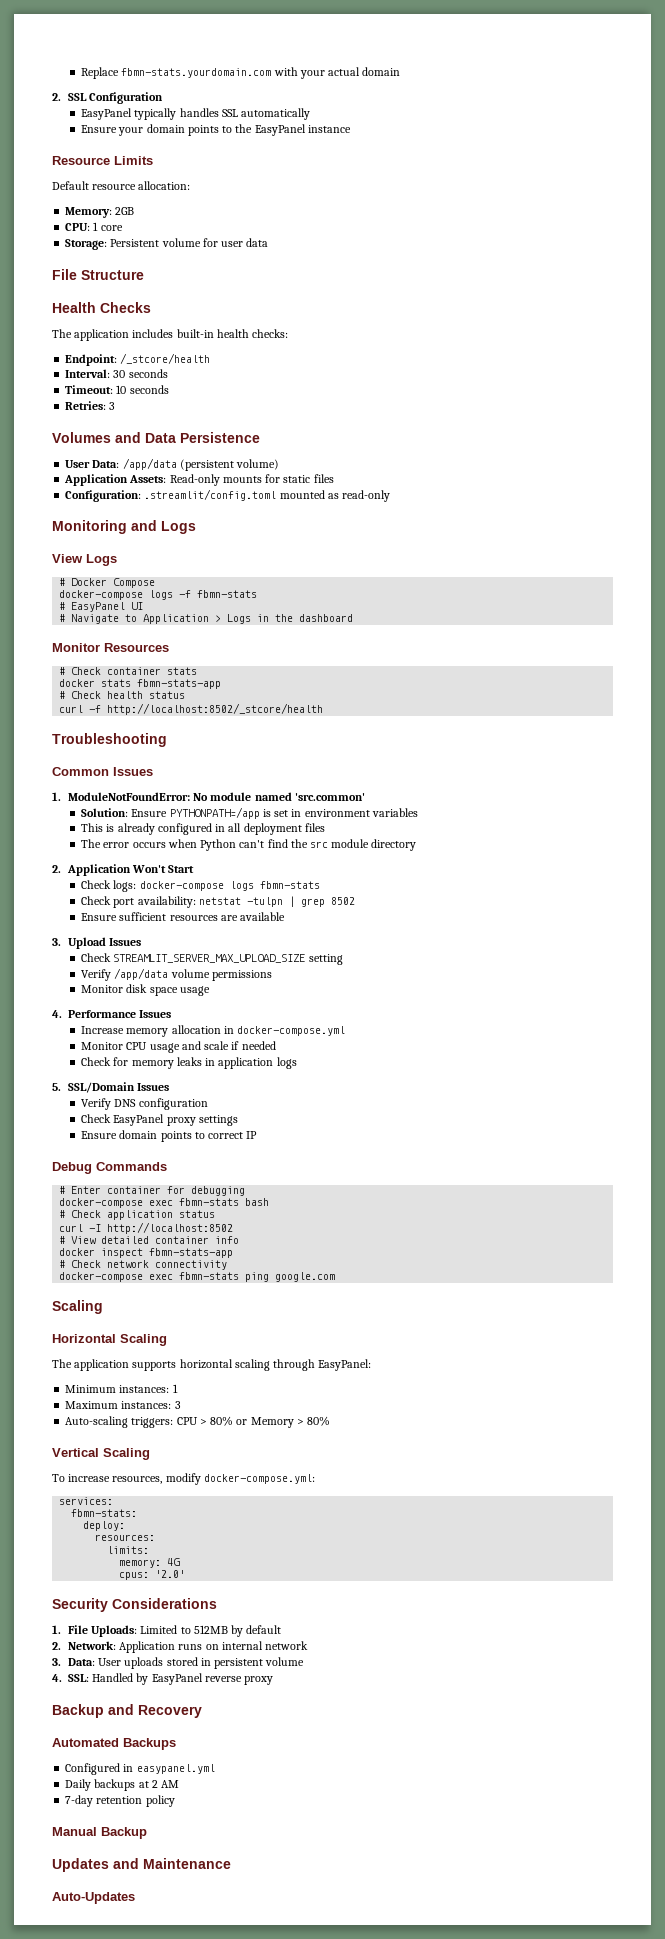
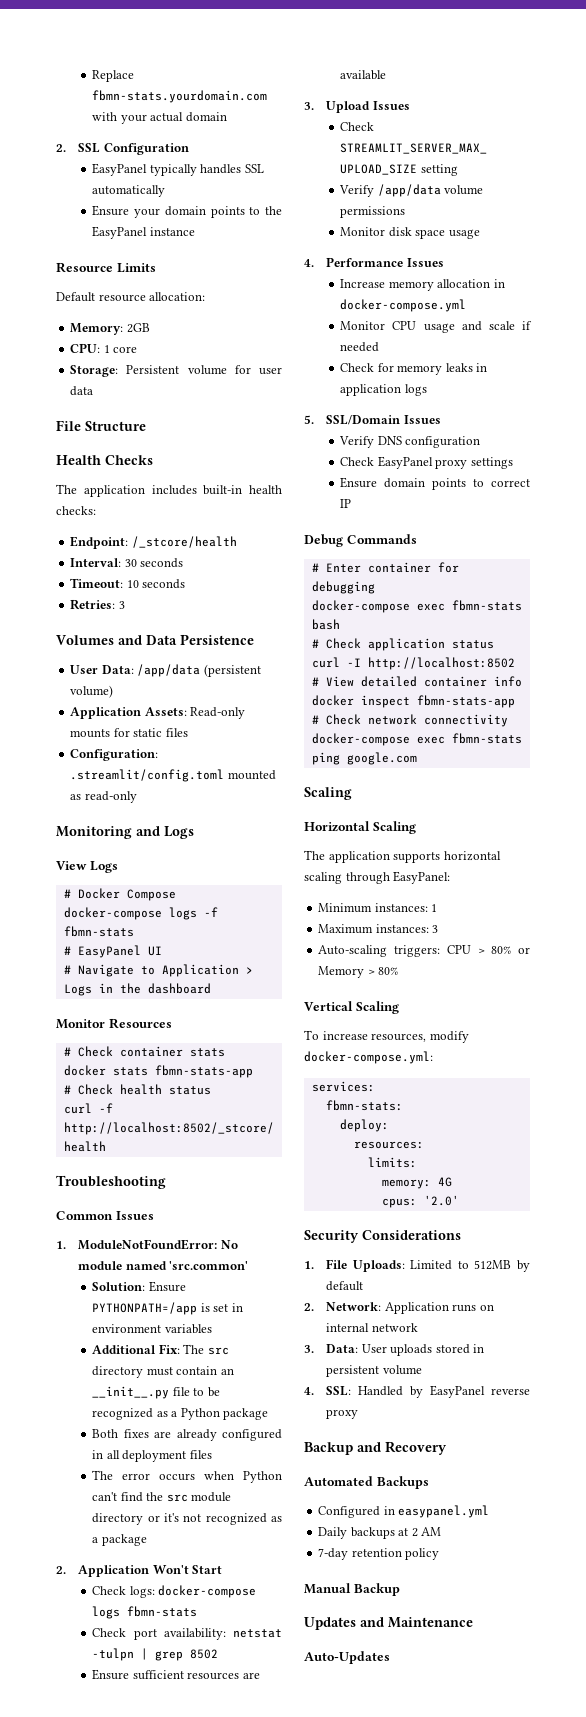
[81,823,115,832] This is -> [92,1344,229,1355] [92,1366,234,1378] [92,1386,220,1399] [92,1408,269,1420] [92,1429,172,1438] Additional Fix: The src directory must contain an __init__.py file to be recognized as a Python package // Both fixes are
(417, 845) none -> [147,1513,282,1525] [92,1534,147,1546] or it's not recognized as a package

